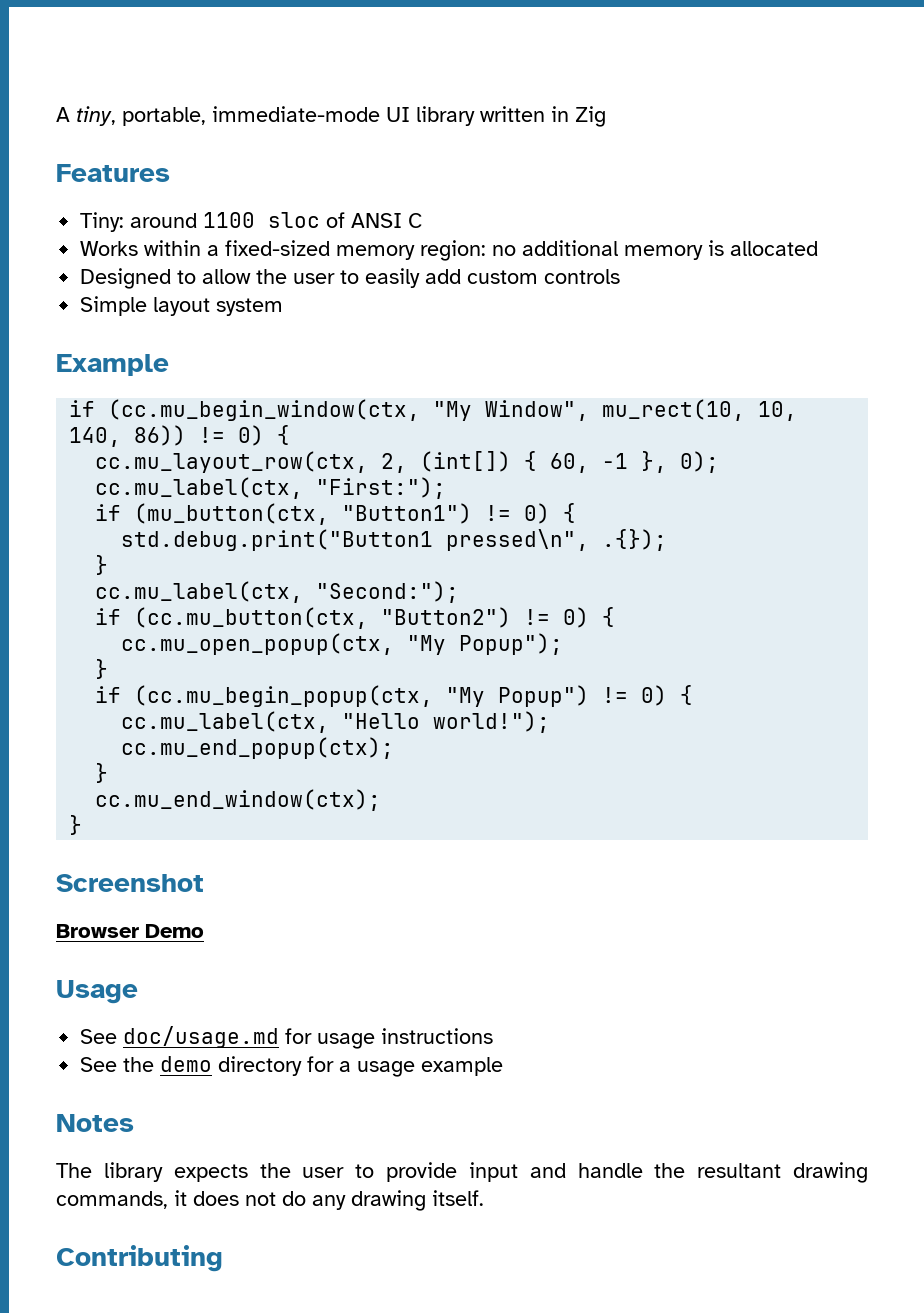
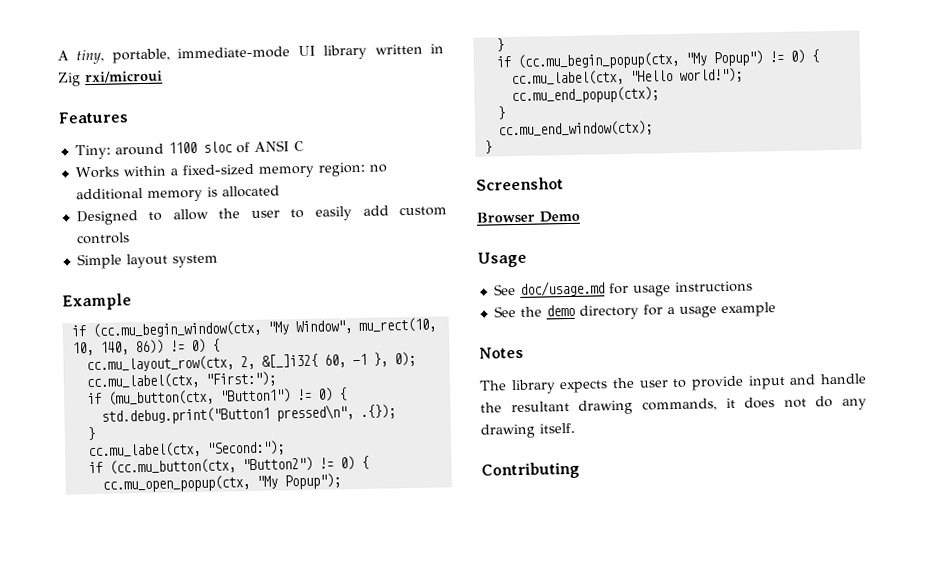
(606, 116) none -> [84,70,163,84] rxi/microui
[420,451,538,472] (int[]) { -> [260,353,318,368] &[_]i32{

